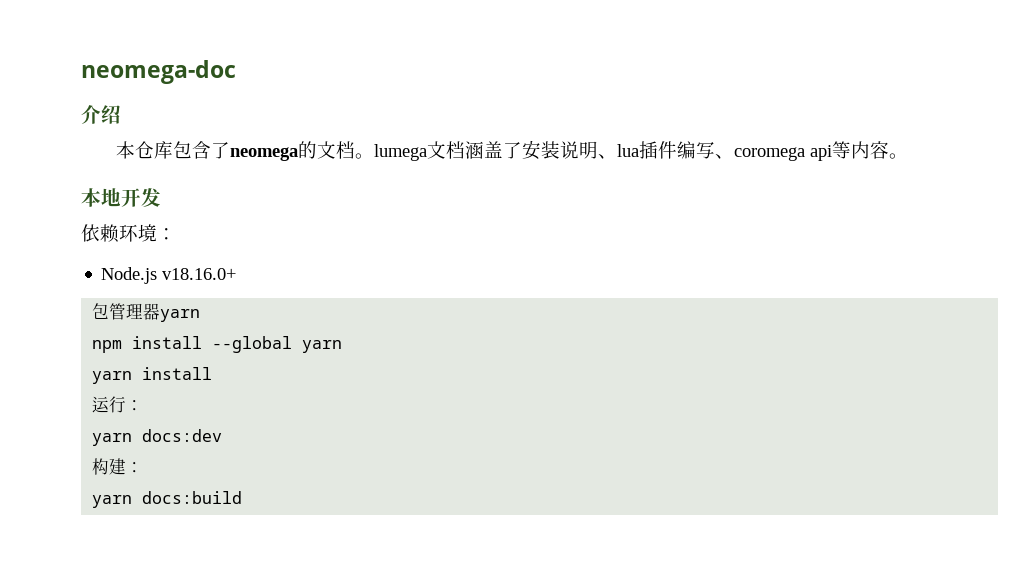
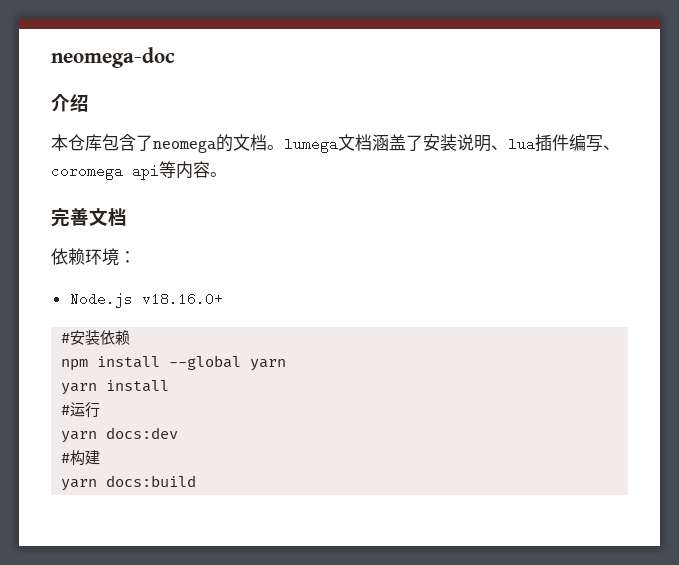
[81,188,161,207] 本地开发 -> [51,208,127,227] 完善文档
[92,303,201,322] 包管理器yarn -> [61,330,131,345] #安装依赖
(213, 373) none -> [61,405,71,415] #
[126,400,144,411] ： -> (101, 410) none
(223, 435) none -> [61,453,71,463] #
[126,462,144,473] ： -> (101, 457) none

